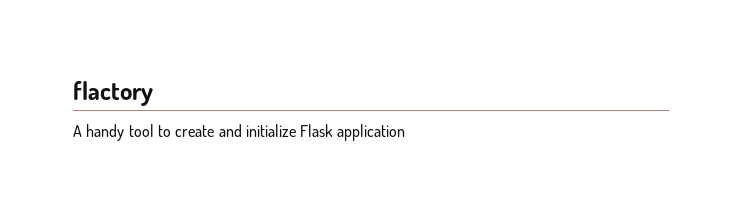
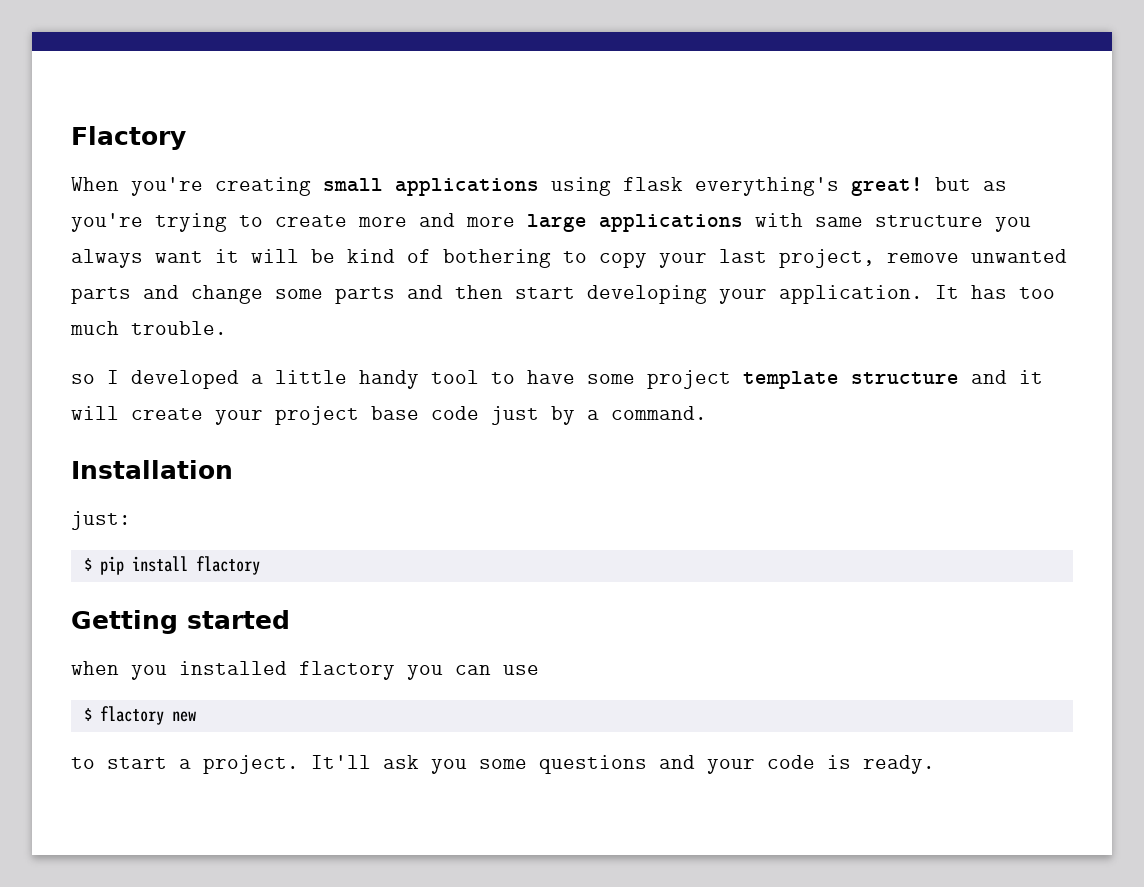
[73,81,153,106] [73,124,405,141] flactory // A handy tool to create and initialize Flask application -> [71,126,186,150] [71,177,1007,196] [71,213,1031,232] [71,249,1067,268] [71,285,1055,304] [70,321,227,335] [71,370,1043,389] [71,406,707,425] [71,460,233,479] [71,511,131,530] [83,556,260,575] [71,610,290,634] [71,661,539,680] [83,706,196,725] [71,755,935,774] Flactory // When you're creating small applications using flask everything's great! but as you're trying to create more and more large applications with same structure you always want it will be kind of bothering to copy your last project, remove unwanted parts and change some parts and then start developing your application. It has too much trouble. // so I developed a little handy tool to have some project template structure and it will create your project base code just by a command. // Installation // just: // $ pip install flactory // Getting started // when you installed flactory you can use // $ flactory new // to start a project. It'll ask you some questions and your code is ready.

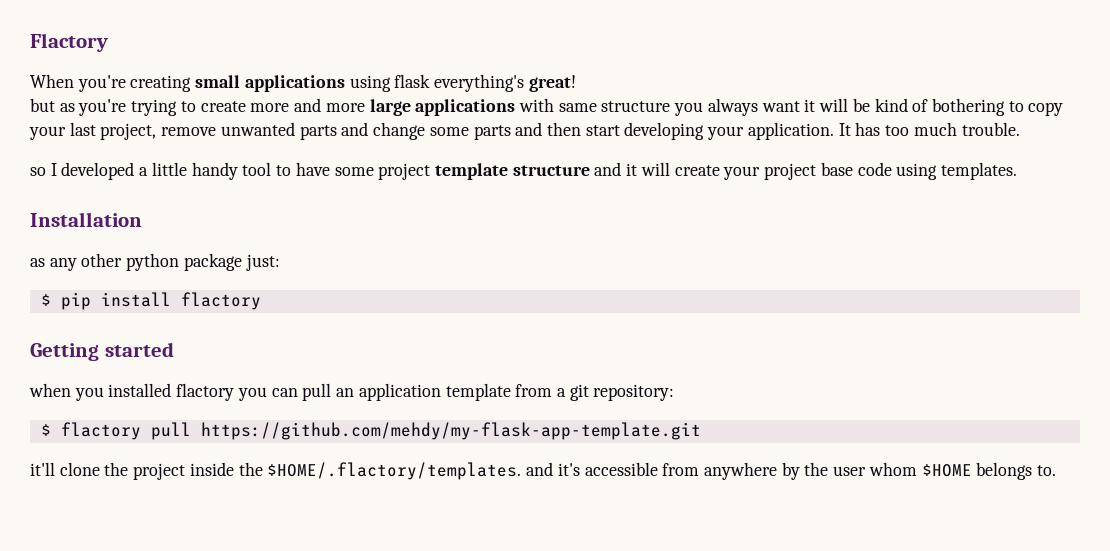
(923, 186) none -> (576, 83) //
[491,406,707,425] [71,460,233,479] just by a command. // Installation // -> [896,162,1017,180] [30,212,142,227] [30,253,242,271] using templates. // Installation // as any other python package
[503,665,539,675] [83,706,196,725] [71,755,935,774] use // $ flactory new // to start a project. It'll ask you some questions and your code is ready. -> [302,383,675,401] [40,422,701,440] [30,462,1057,480] pull an application template from a git repository: // $ flactory pull https://github.com/mehdy/my-flask-app-template.git // it'll clone the project inside the $HOME/.flactory/templates. and it's accessible from anywhere by the user whom $HOME belongs to.

